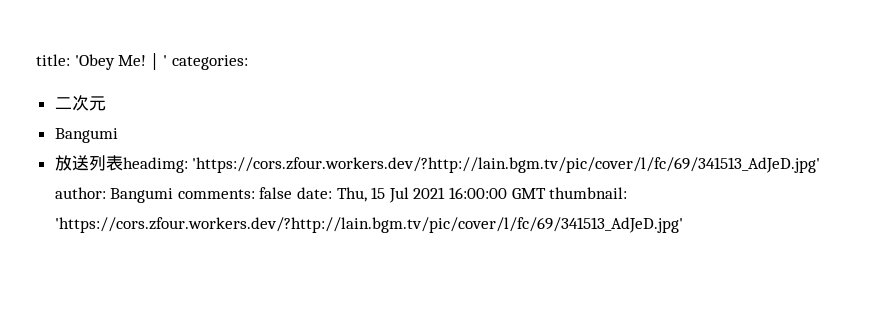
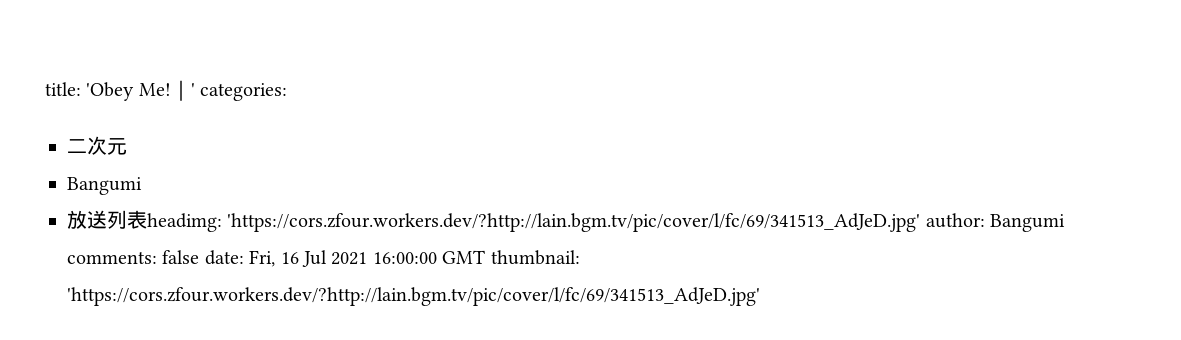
[336,187,386,202] Thu, 15 -> [249,250,299,267] Fri, 16

